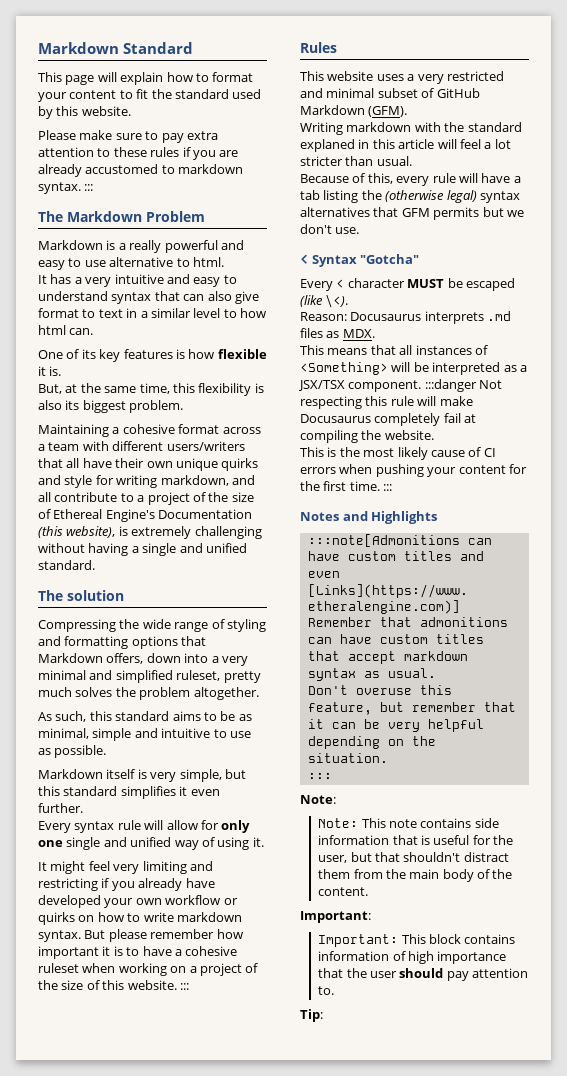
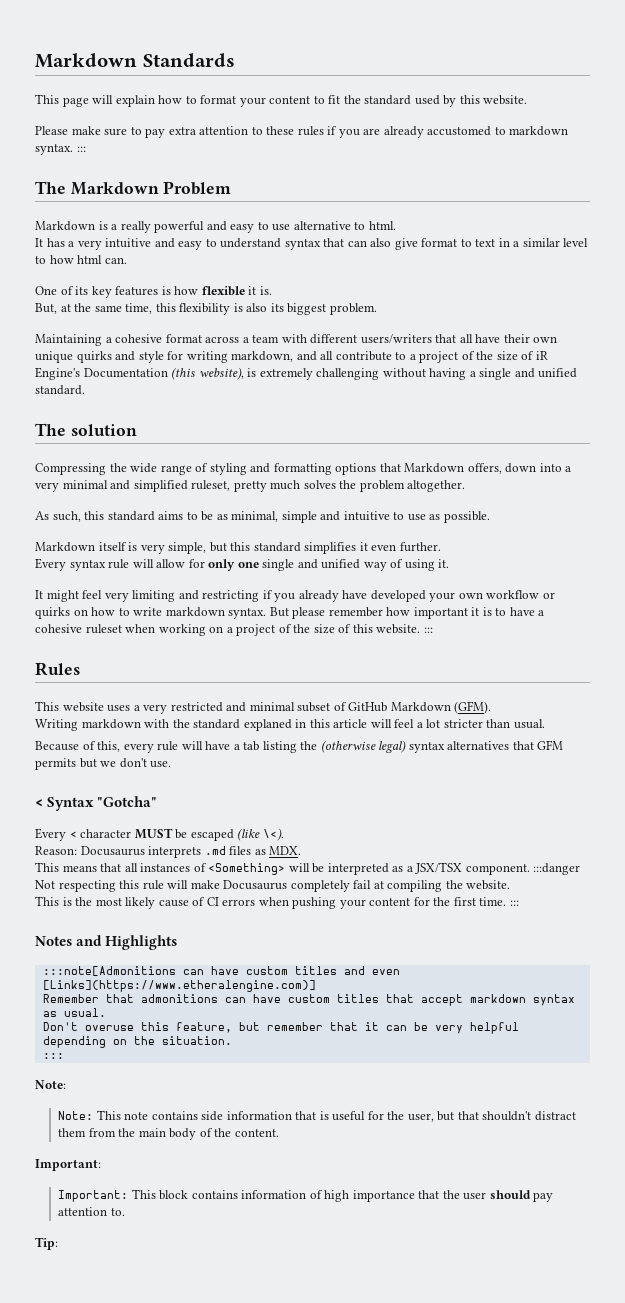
[38,42,193,54] Markdown Standard -> [35,53,235,68] Markdown Standards
[53,509,103,519] Ethereal -> [535,351,548,360] iR

